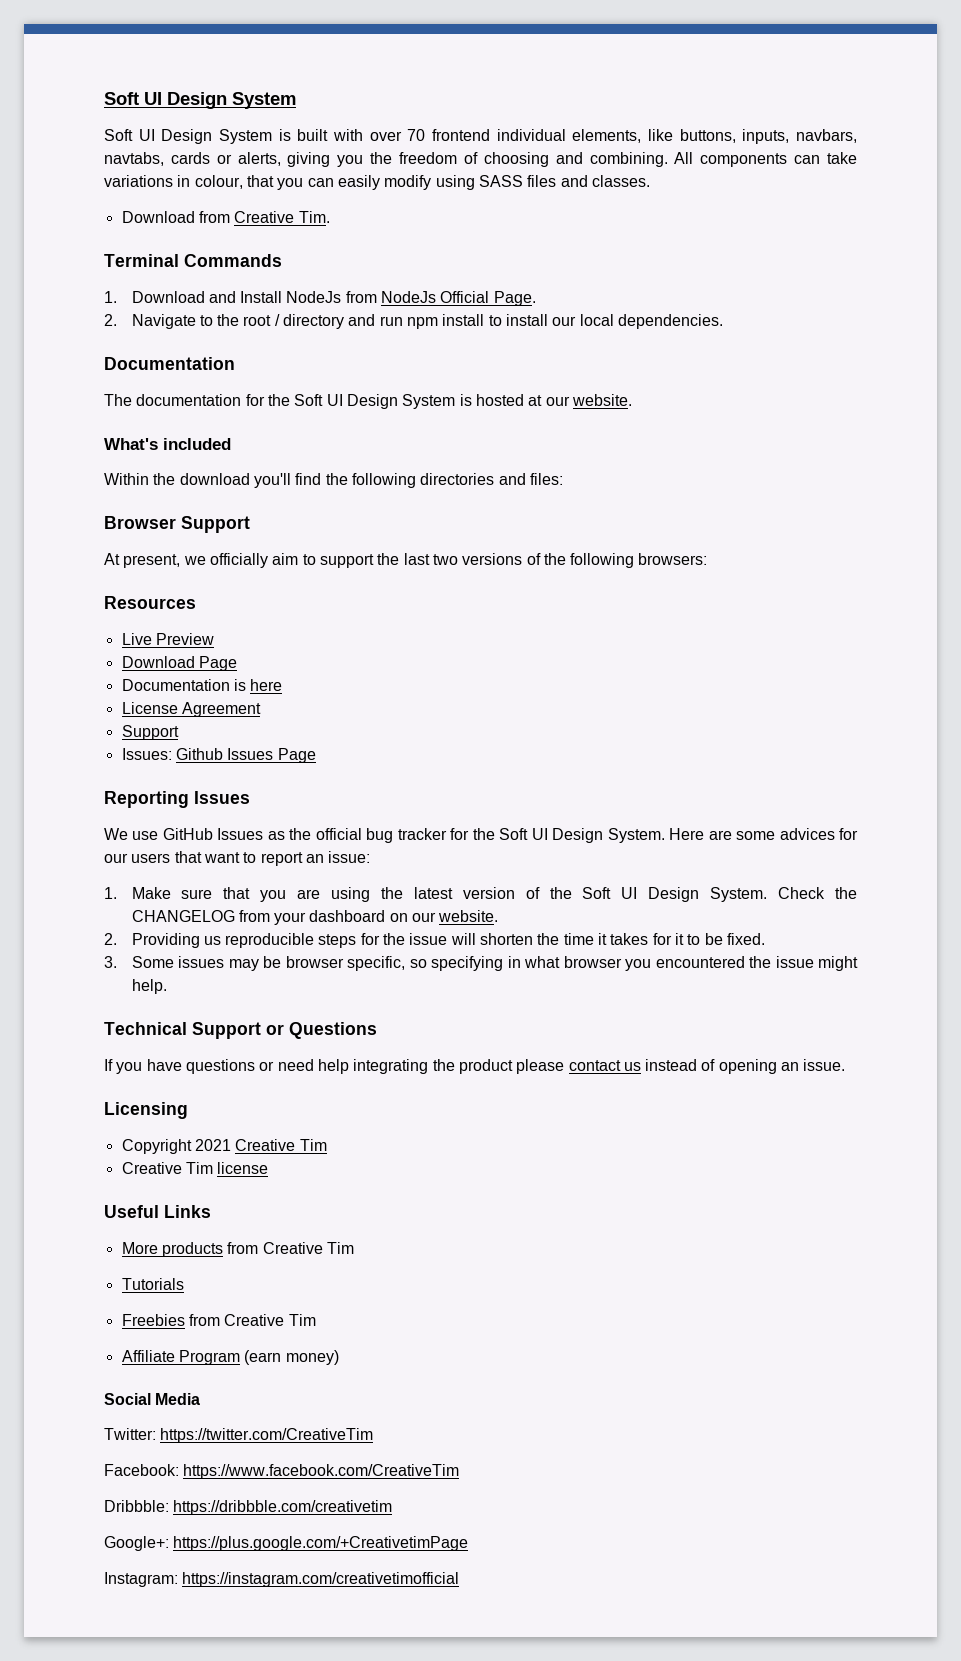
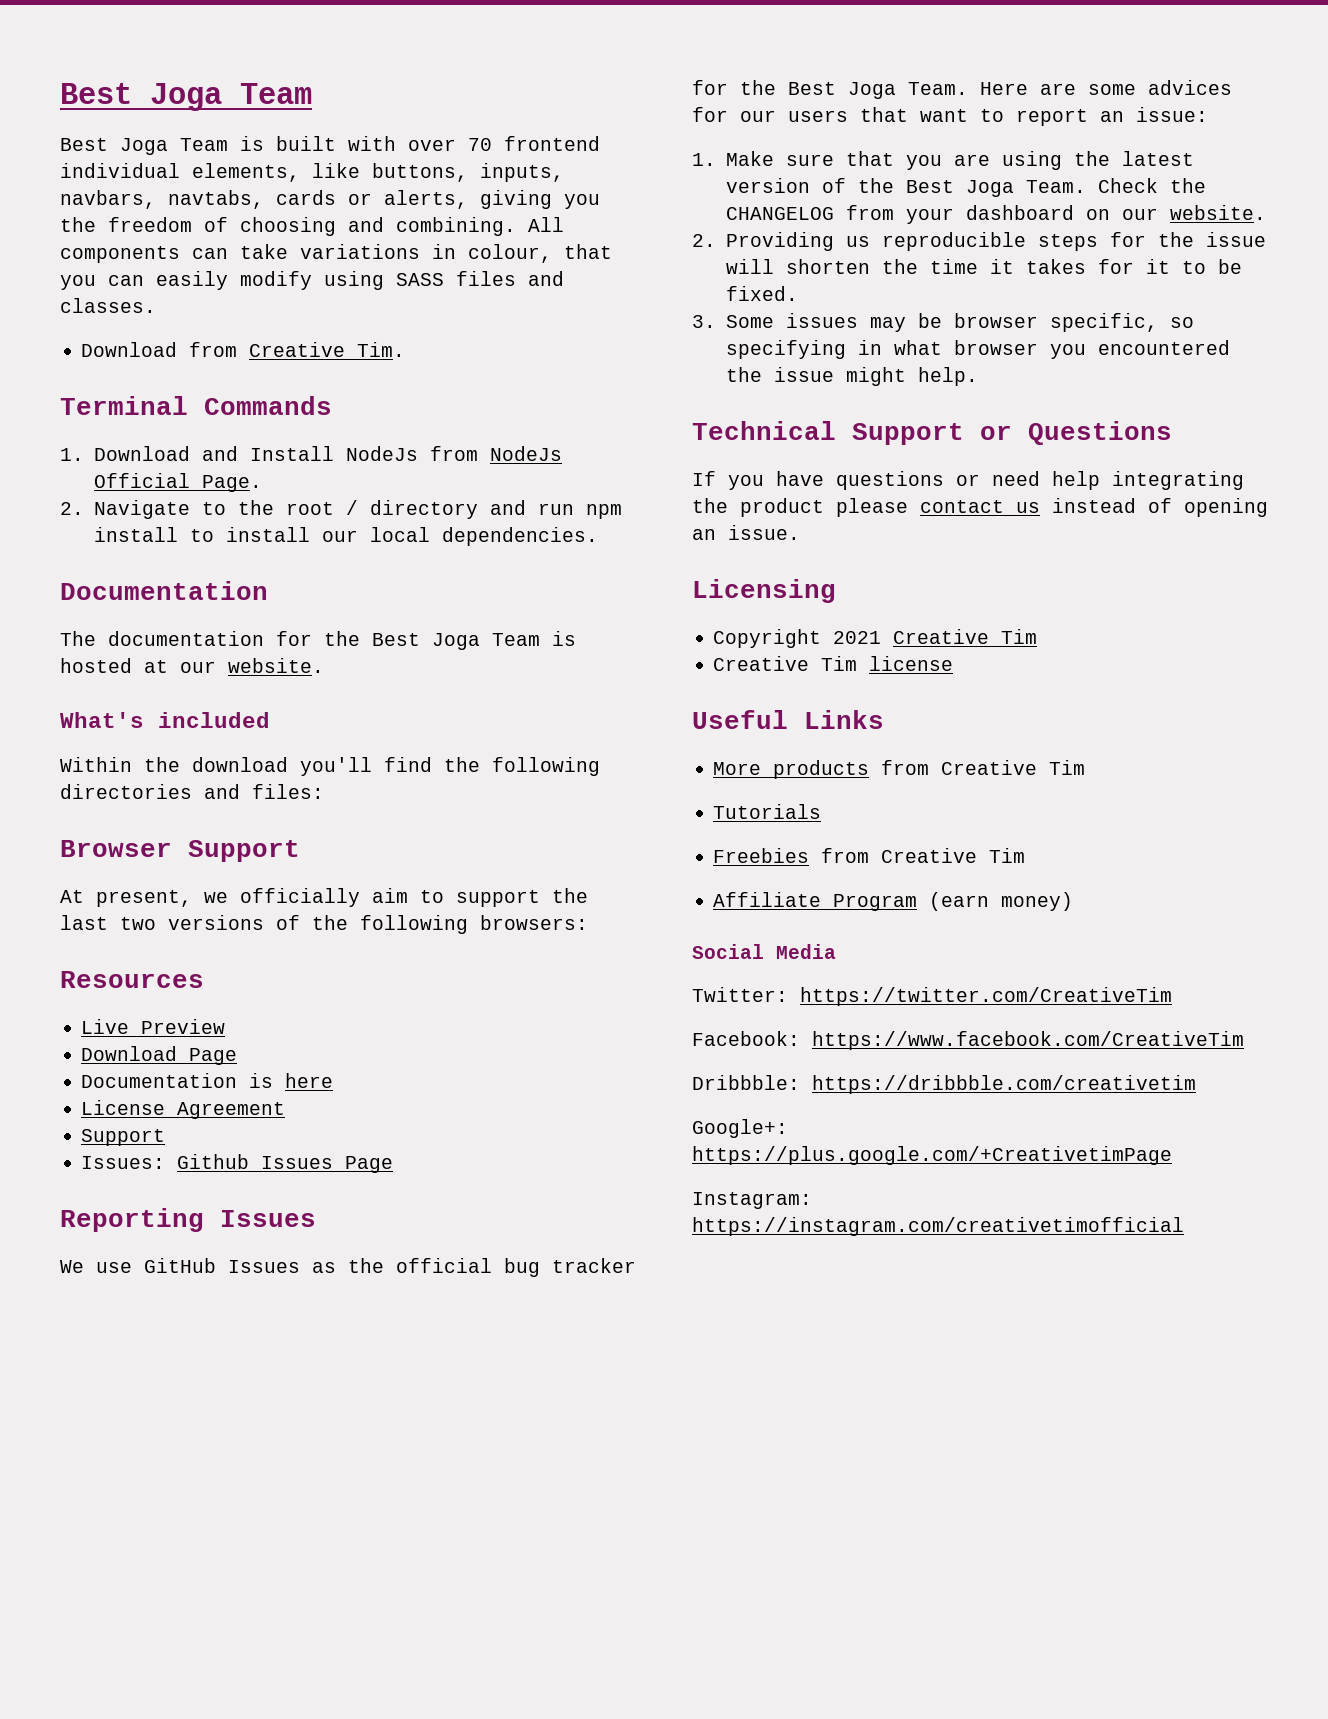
[104,92,296,109] [104,129,272,144] Soft UI Design System // Soft UI Design System -> [60,83,312,111] [60,138,228,155] Best Joga Team // Best Joga Team
[294,394,456,409] Soft UI Design System -> [372,633,540,650] Best Joga Team
[499,828,665,843] Soft UI Design System. -> [788,82,968,99] Best Joga Team.
[582,887,768,902] Soft UI Design System. -> [905,180,1086,197] Best Joga Team.

